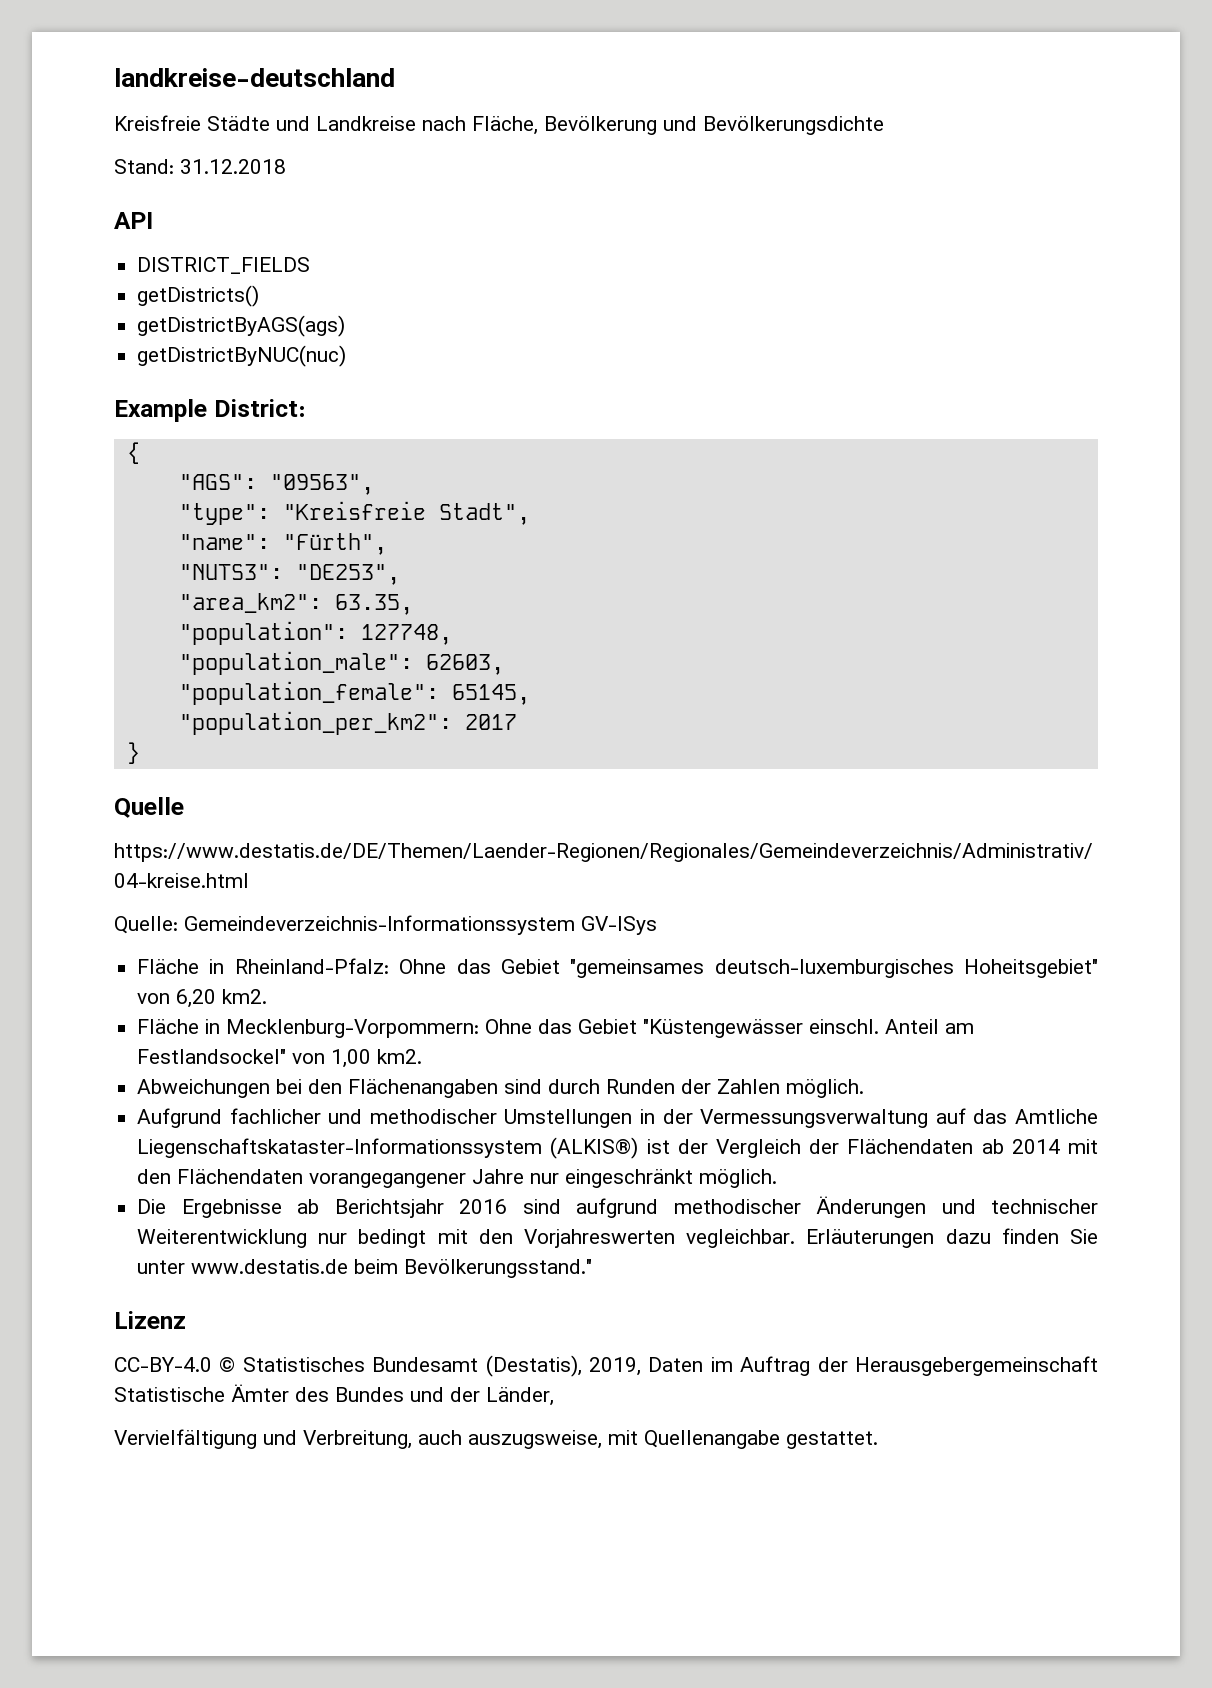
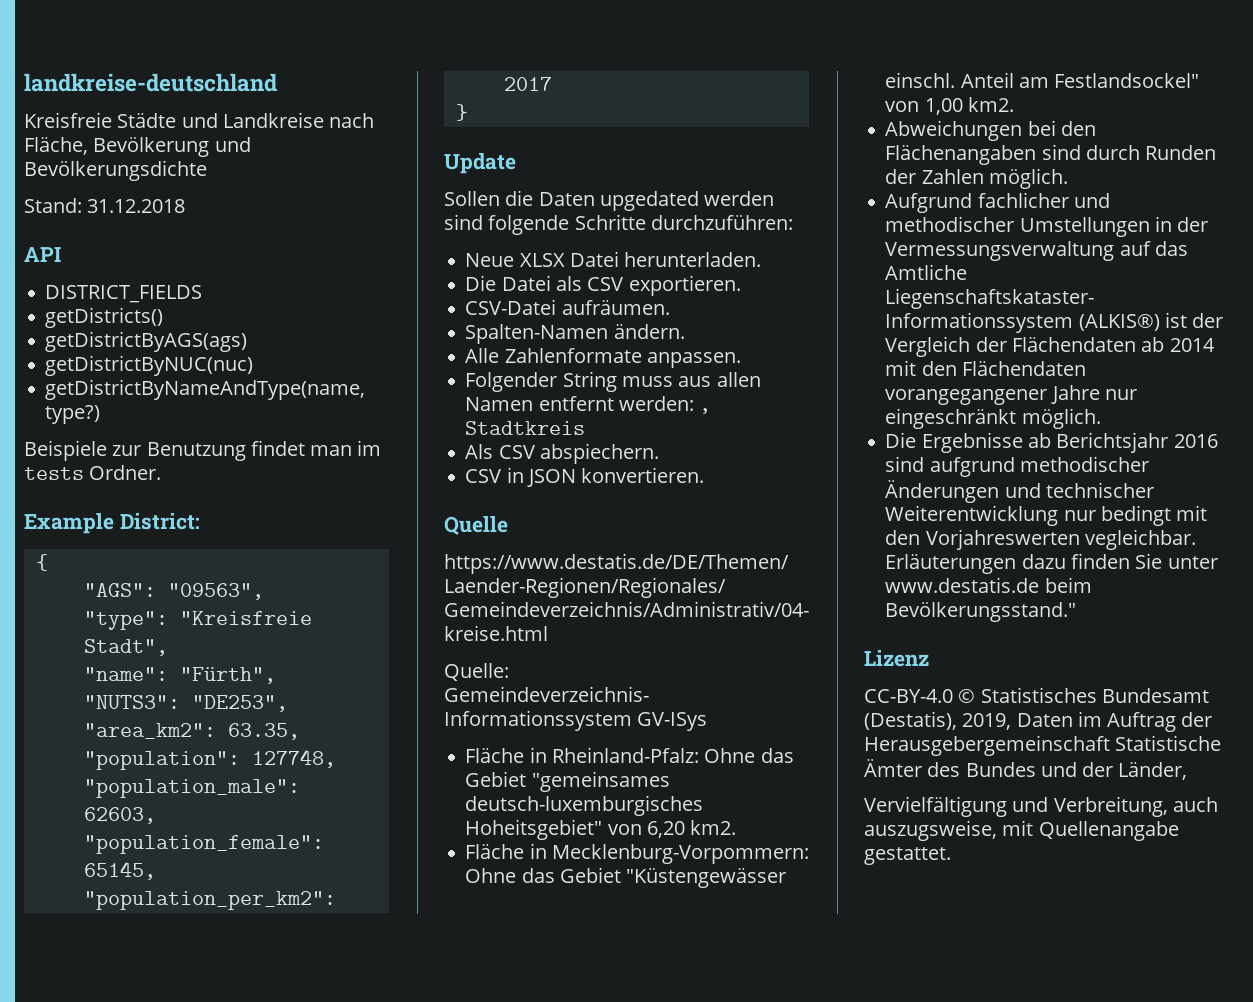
(347, 356) none -> [45,379,366,400] [45,405,101,424] [24,440,382,461] [24,465,162,480] // getDistrictByNameAndType(name, type?) // Beispiele zur Benutzung findet man im tests Ordner.
(140, 753) none -> [444,153,516,174] [444,190,775,211] [444,214,793,235] [465,251,762,267] [465,275,741,296] [465,299,670,315] [465,324,685,344] [465,348,741,368] [465,371,761,392] [465,396,712,414] [465,421,586,435] [465,443,659,464] [465,467,705,487] // Update // Sollen die Daten upgedated werden sind folgende Schritte durchzuführen: // Neue XLSX Datei herunterladen. // Die Datei als CSV exportieren. // CSV-Datei aufräumen. // Spalten-Namen ändern. // Alle Zahlenformate anpassen. // Folgender String muss aus allen Namen entfernt werden: , Stadtkreis // Als CSV abspiechern. // CSV in JSON konvertieren.

